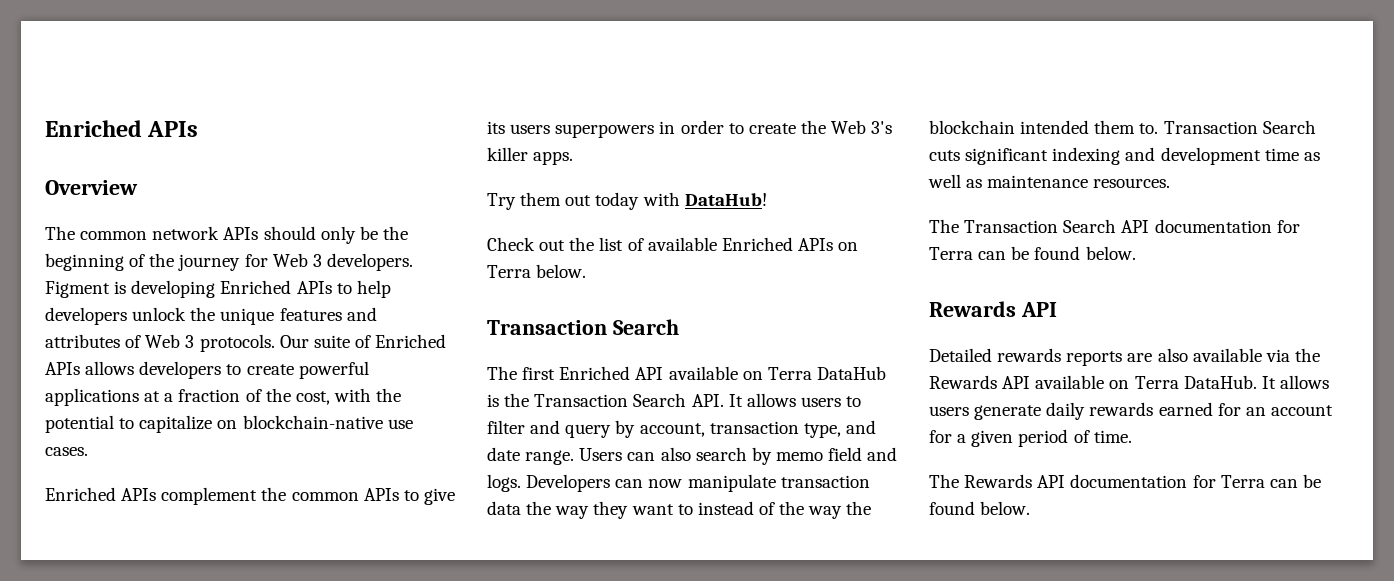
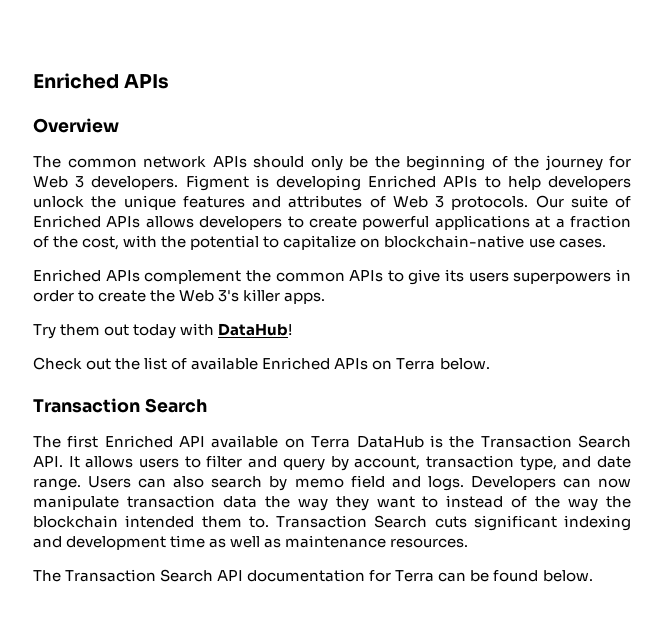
[929,301,1057,317] [929,348,1320,366] [929,375,1329,389] [929,402,1333,420] [929,429,1132,447] [929,474,1321,488] [929,501,1031,515] // Rewards API // Detailed rewards reports are also available via the Rewards API available on Terra DataHub. It allows users generate daily rewards earned for an account for a given period of time. // The Rewards API documentation for Terra can be found below. -> (593, 576) none

